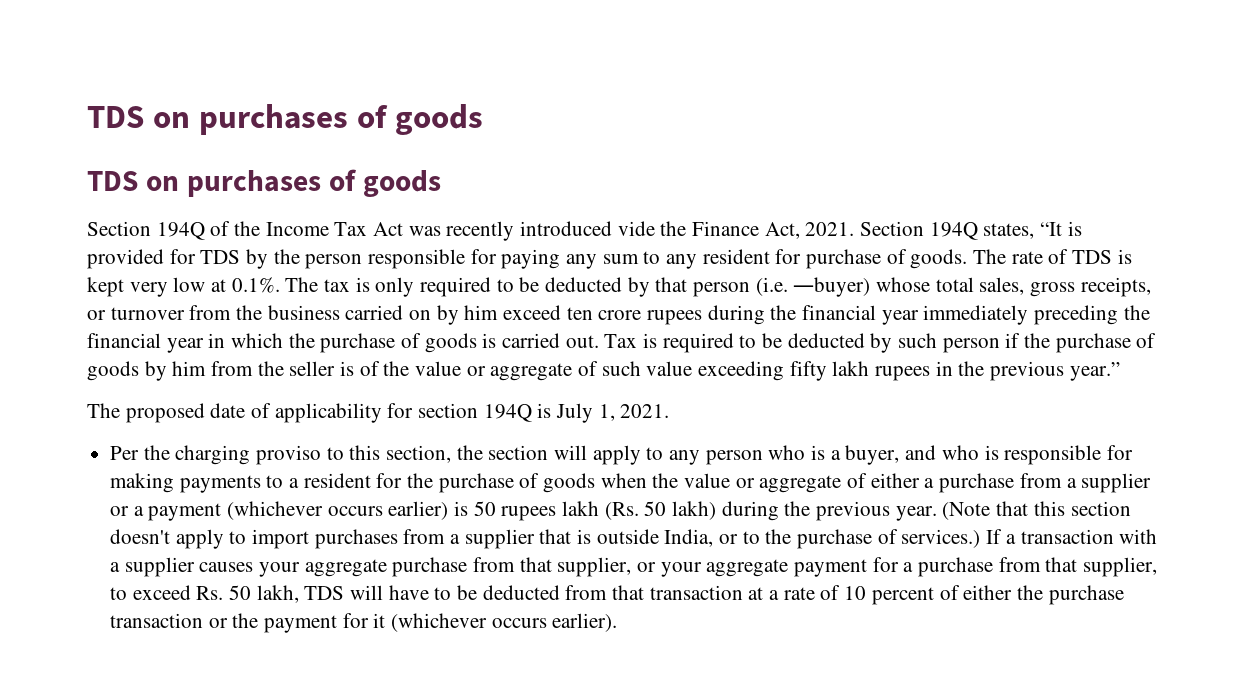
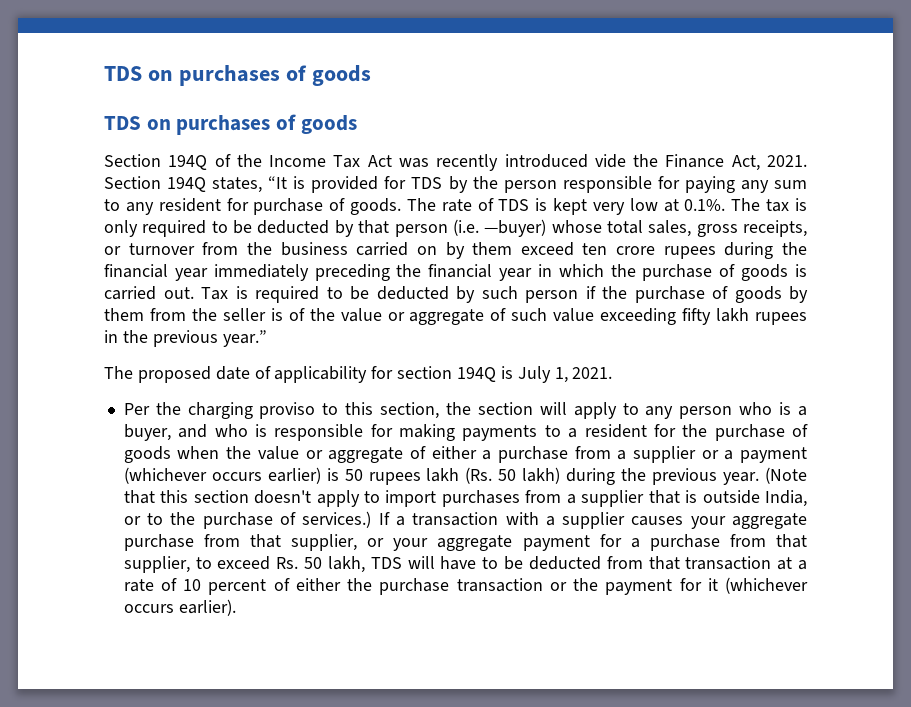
[464,305,499,320] him -> [472,242,513,255] them
[172,361,207,376] him -> [104,308,144,321] them

